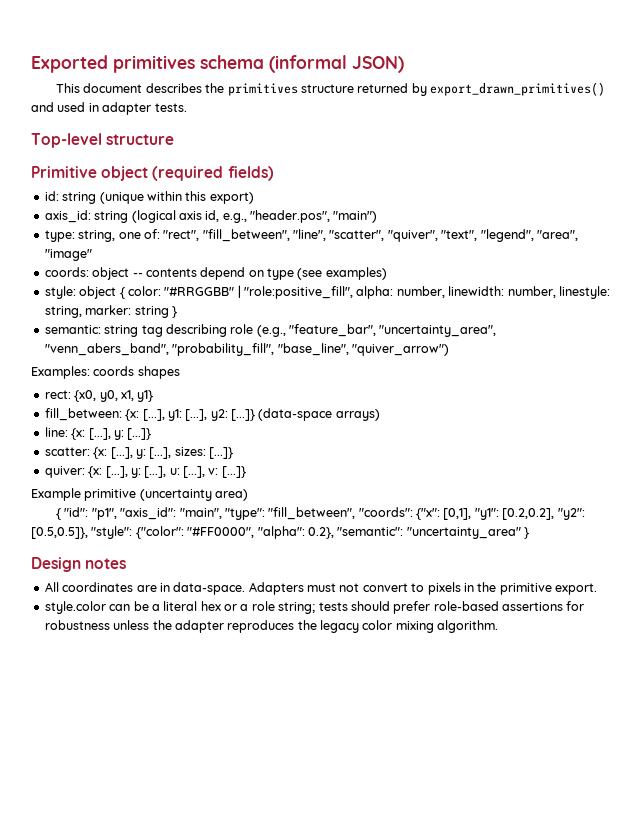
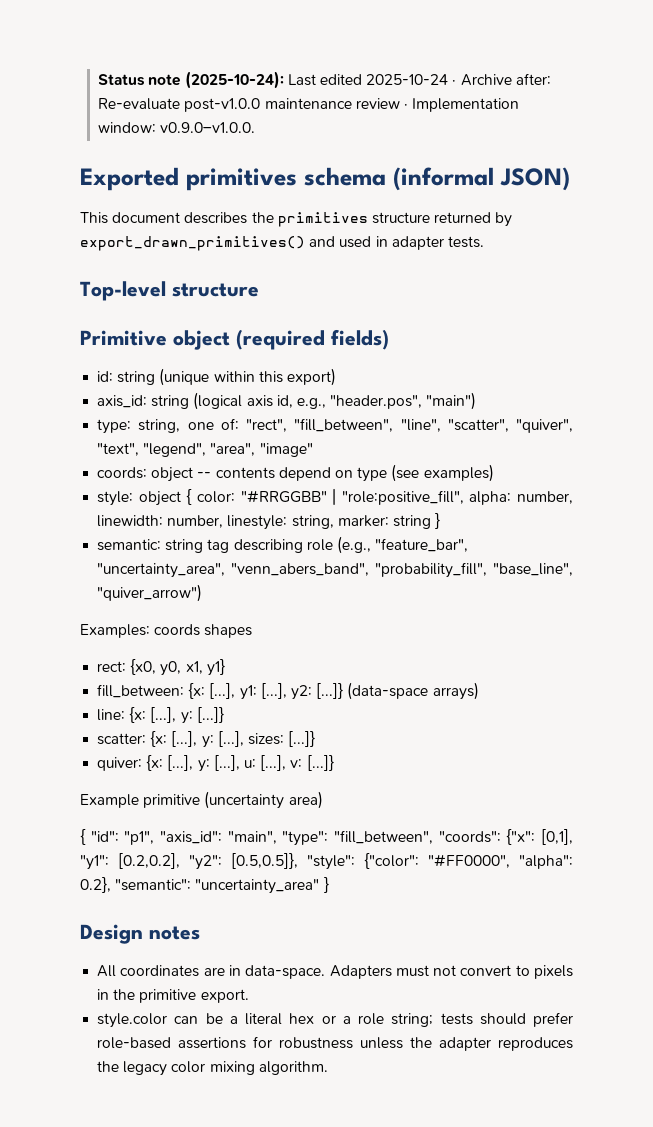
(31, 64) none -> [98,71,551,89] [98,98,520,112] [98,122,256,133] Status note (2025-10-24): Last edited 2025-10-24 · Archive after: Re-evaluate post-v1.0.0 maintenance review · Implementation window: v0.9.0–v1.0.0. //

